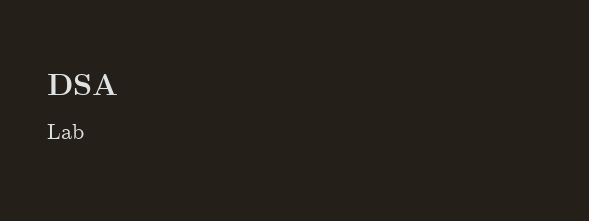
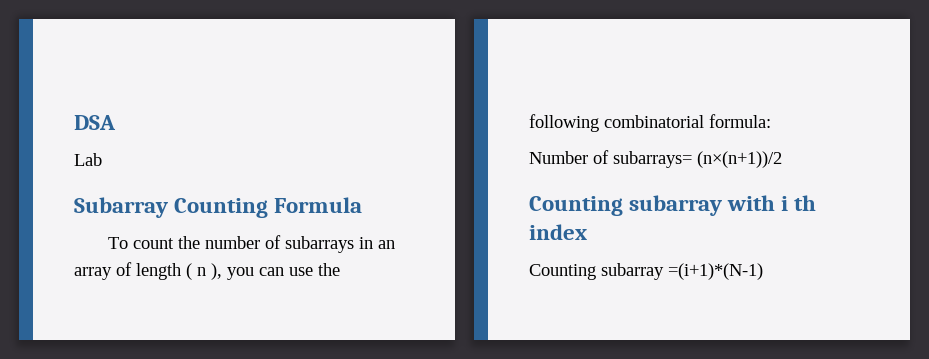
(84, 131) none -> [74,197,363,218] [108,235,396,253] [74,262,340,280] [529,114,771,132] [529,150,782,168] [529,195,817,216] [529,224,587,240] [529,263,763,280] // Subarray Counting Formula // To count the number of subarrays in an array of length ( n ), you can use the following combinatorial formula: // Number of subarrays= (n×(n+1))/2 // Counting subarray with i th index // Counting subarray =(i+1)*(N-1)

